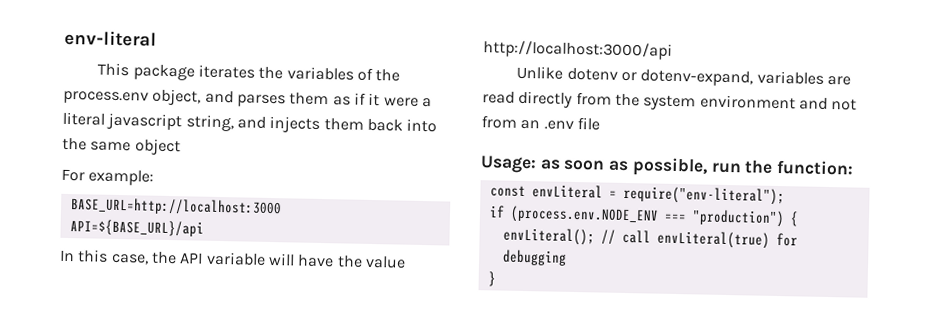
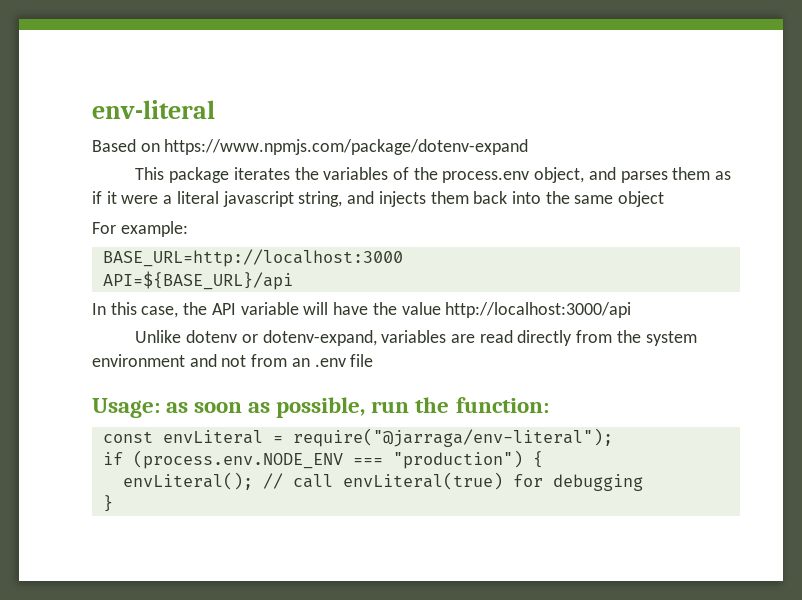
(157, 38) none -> [92,139,529,155] // Based on https://www.npmjs.com/package/dotenv-expand
[622,185,785,206] require("env-literal"); -> [292,428,613,447] require("@jarraga/env-literal");

